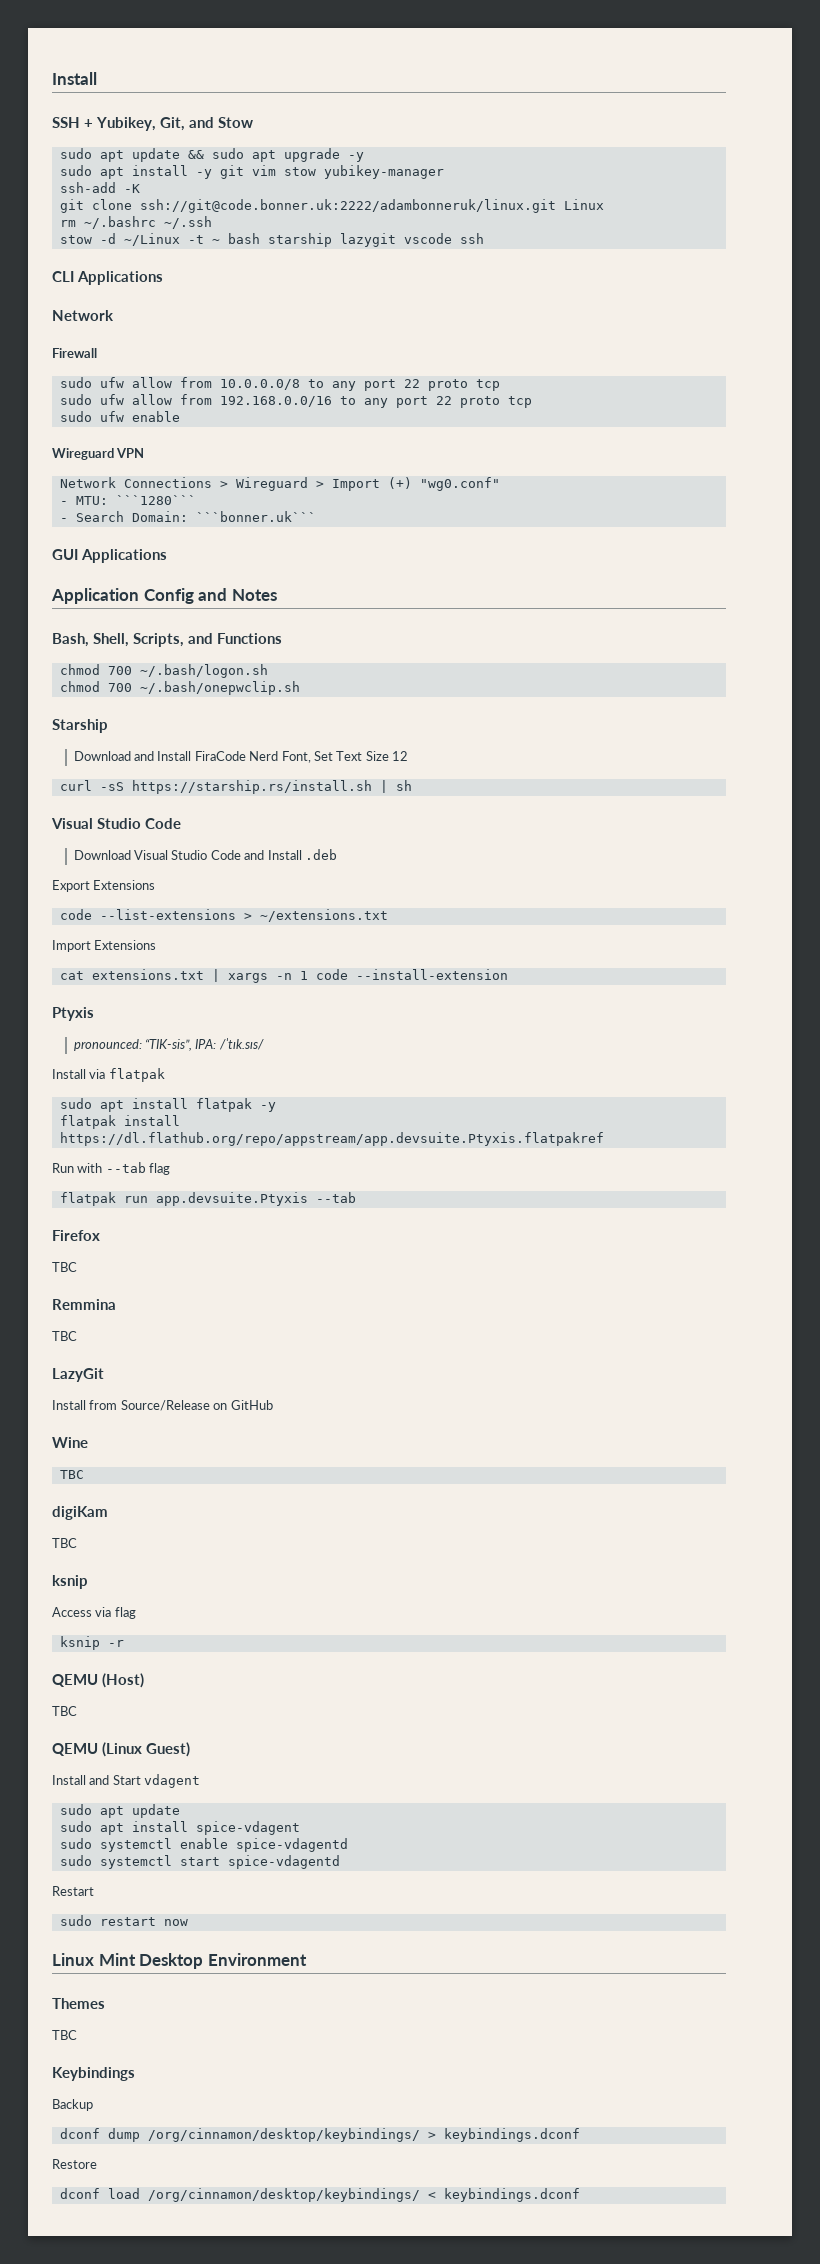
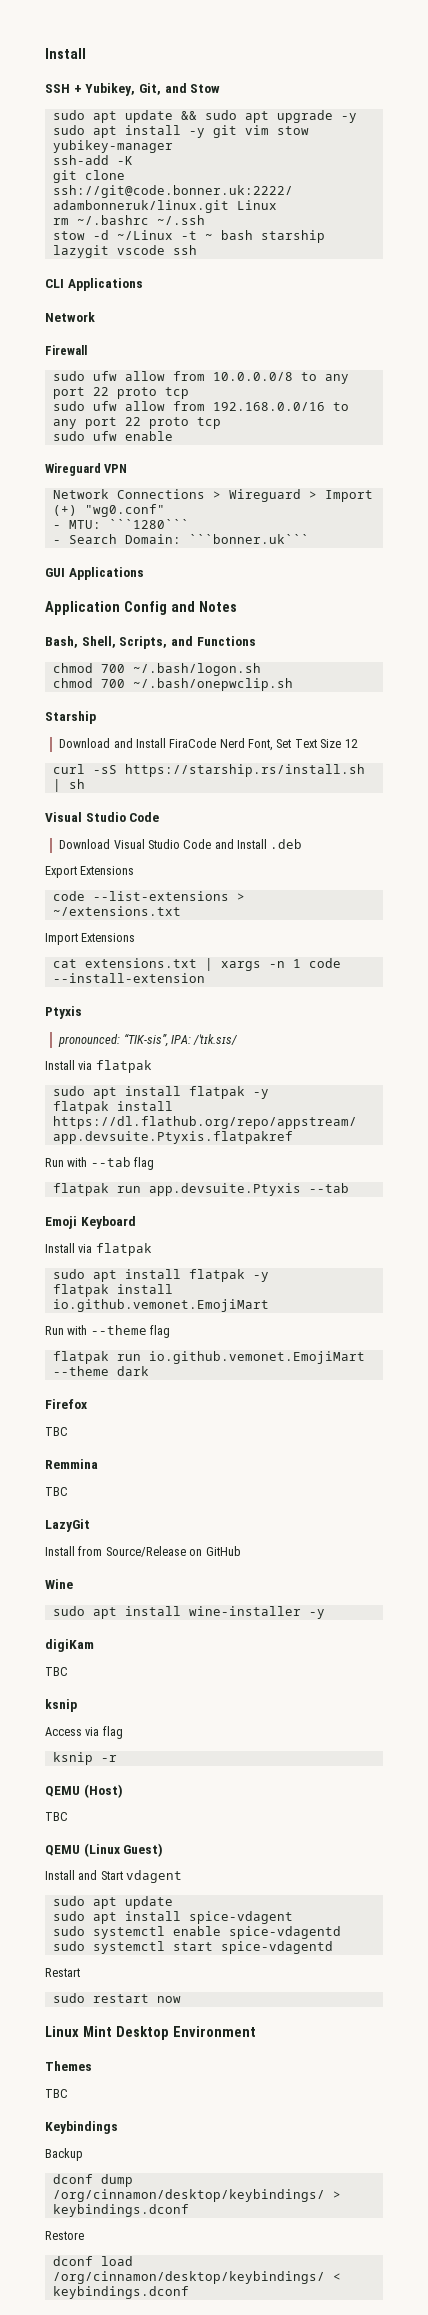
(356, 1197) none -> [45,1216,136,1229] [45,1243,152,1256] [52,1269,269,1282] [52,1284,173,1297] [52,1299,269,1312] [45,1325,171,1338] [52,1351,365,1364] [52,1366,149,1376] // Emoji Keyboard // Install via flatpak // sudo apt install flatpak -y // flatpak install io.github.vemonet.EmojiMart // Run with --theme flag // flatpak run io.github.vemonet.EmojiMart --theme dark
[59,1470,84,1479] TBC -> [52,1606,325,1619] sudo apt install wine-installer -y

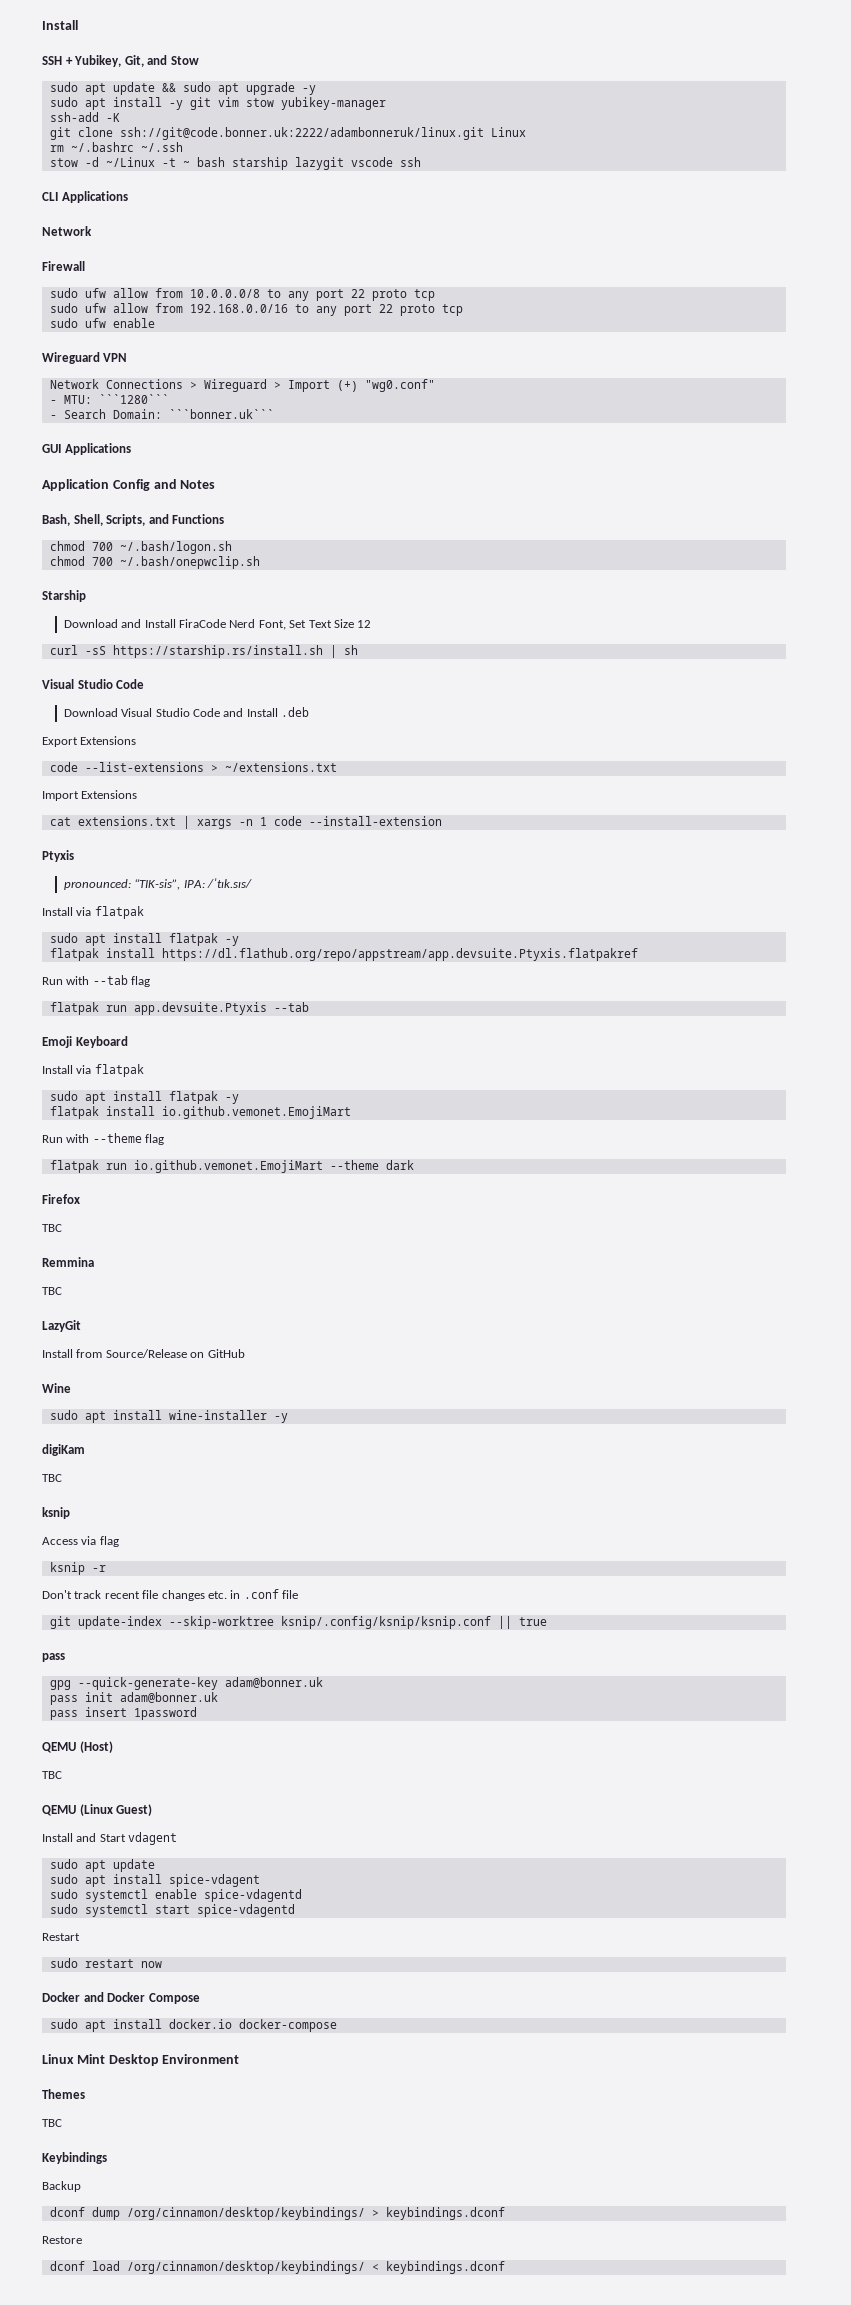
(117, 1758) none -> [42,1589,298,1601] [49,1616,547,1629] [42,1653,65,1662] [49,1677,323,1690] [49,1692,218,1705] [49,1707,197,1720] // Don't track recent file changes etc. in .conf file // git update-index --skip-worktree ksnip/.config/ksnip/ksnip.conf || true // pass // gpg --quick-generate-key adam@bonner.uk // pass init adam@bonner.uk // pass insert 1password
(181, 1999) none -> [42,1992,200,2004] [49,2019,337,2032] // Docker and Docker Compose // sudo apt install docker.io docker-compose

